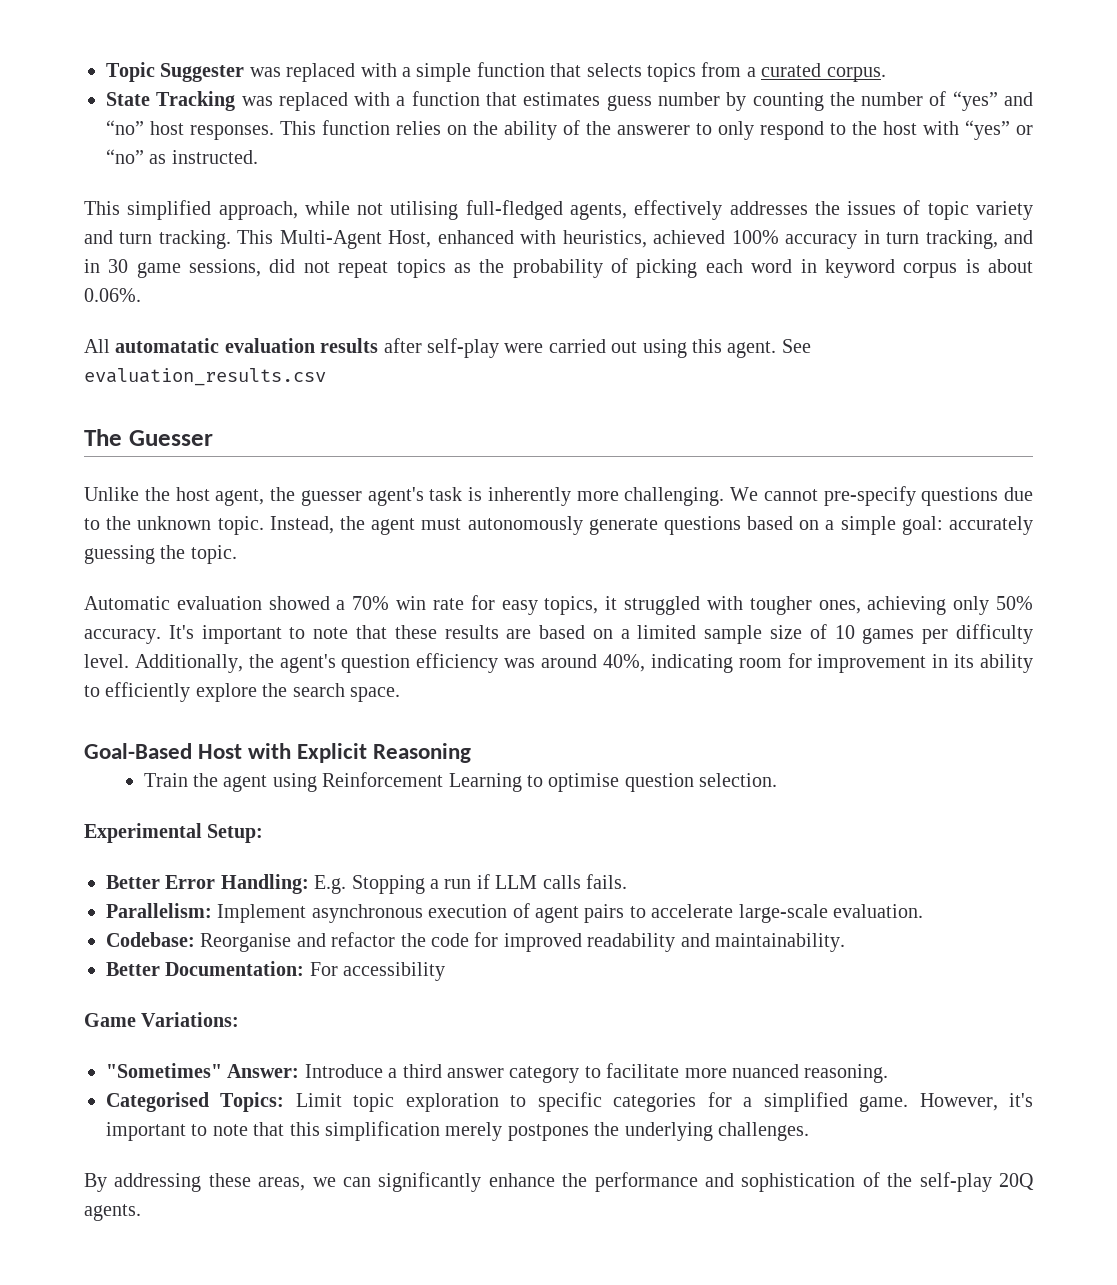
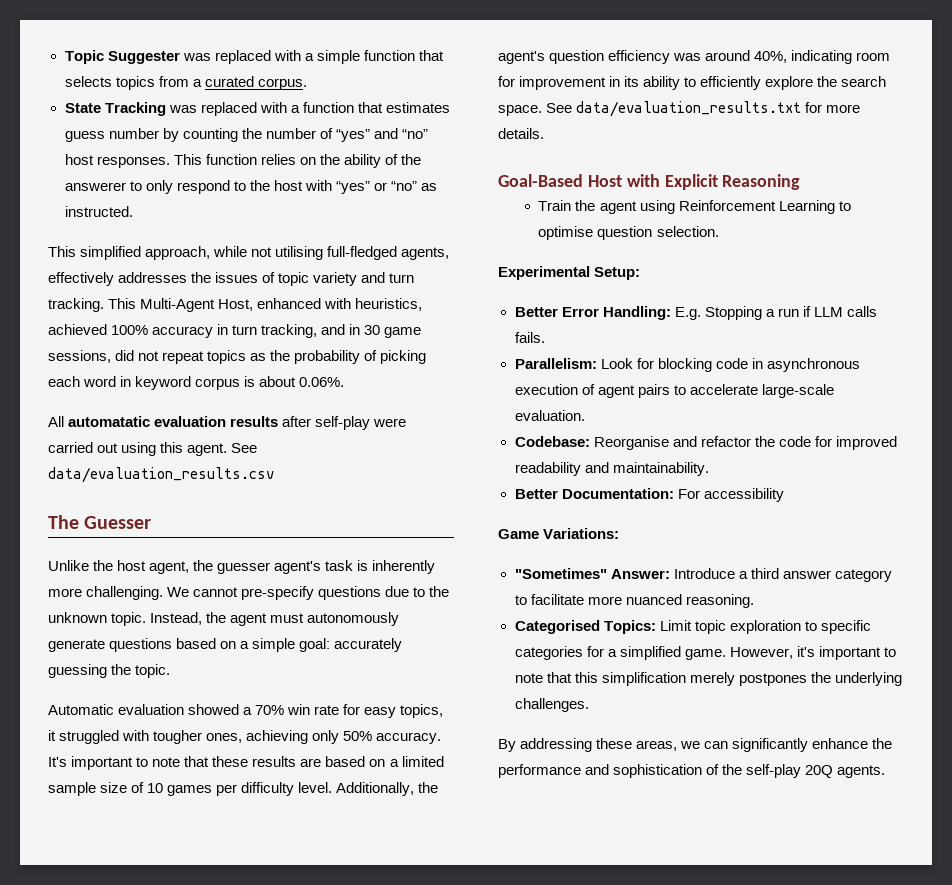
[84,368,326,386] evaluation_results.csv -> [48,467,274,483] data/evaluation_results.csv
(400, 694) none -> [546,101,861,117] [498,128,544,139] See data/evaluation_results.txt for more details.
[217,904,307,923] Implement -> [600,358,763,372] Look for blocking code in

